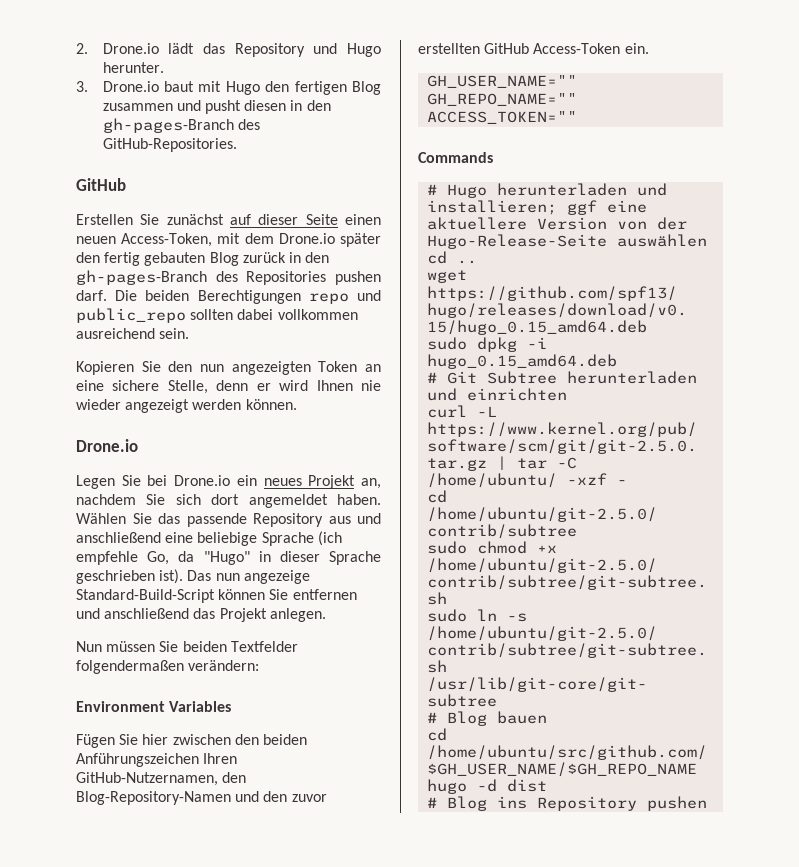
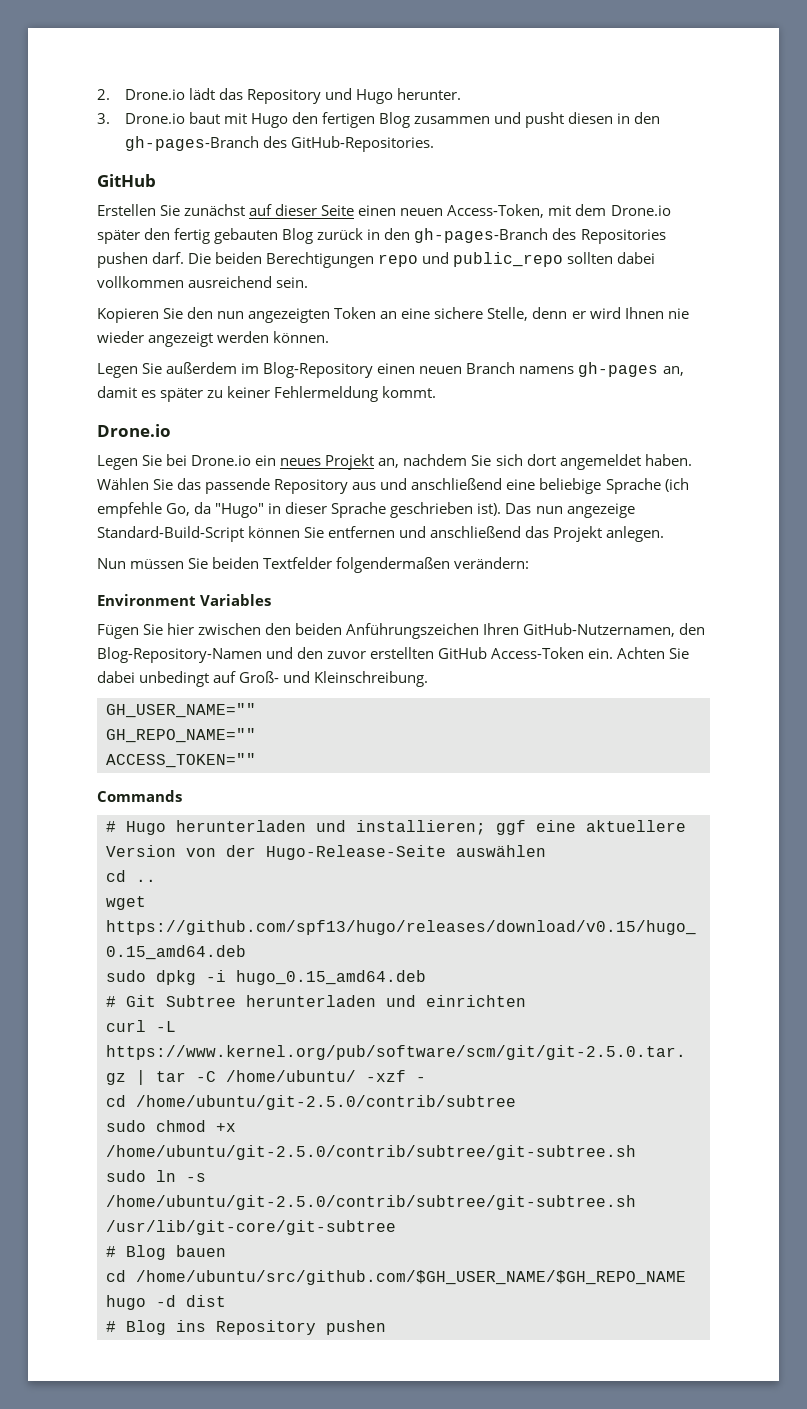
(297, 404) none -> [97,362,684,378] [97,386,437,402] // Legen Sie außerdem im Blog-Repository einen neuen Branch namens gh-pages an, damit es später zu keiner Fehlermeldung kommt.
(649, 48) none -> [617,647,690,659] [97,671,429,687] Achten Sie dabei unbedingt auf Groß- und Kleinschreibung.

